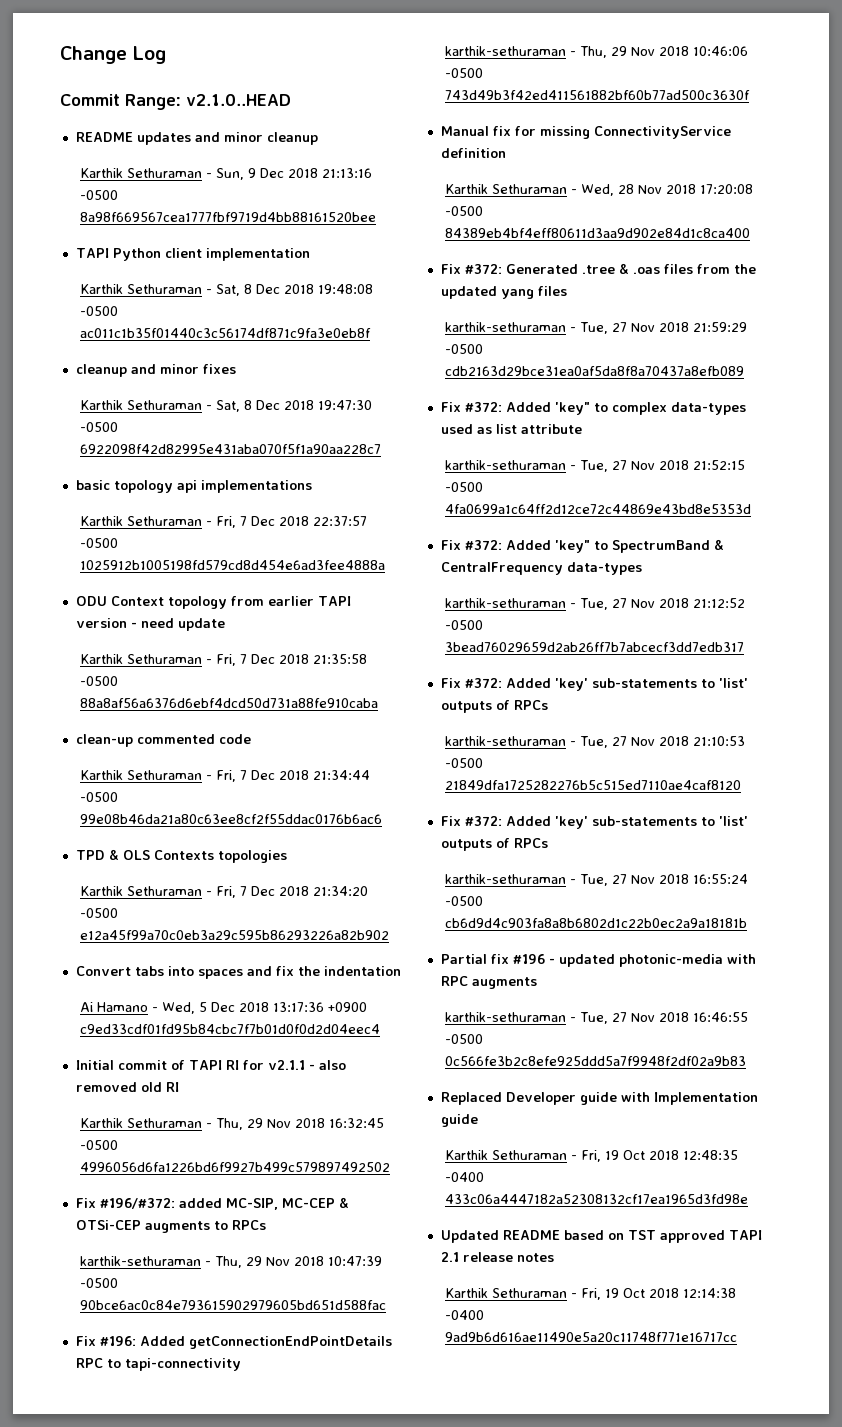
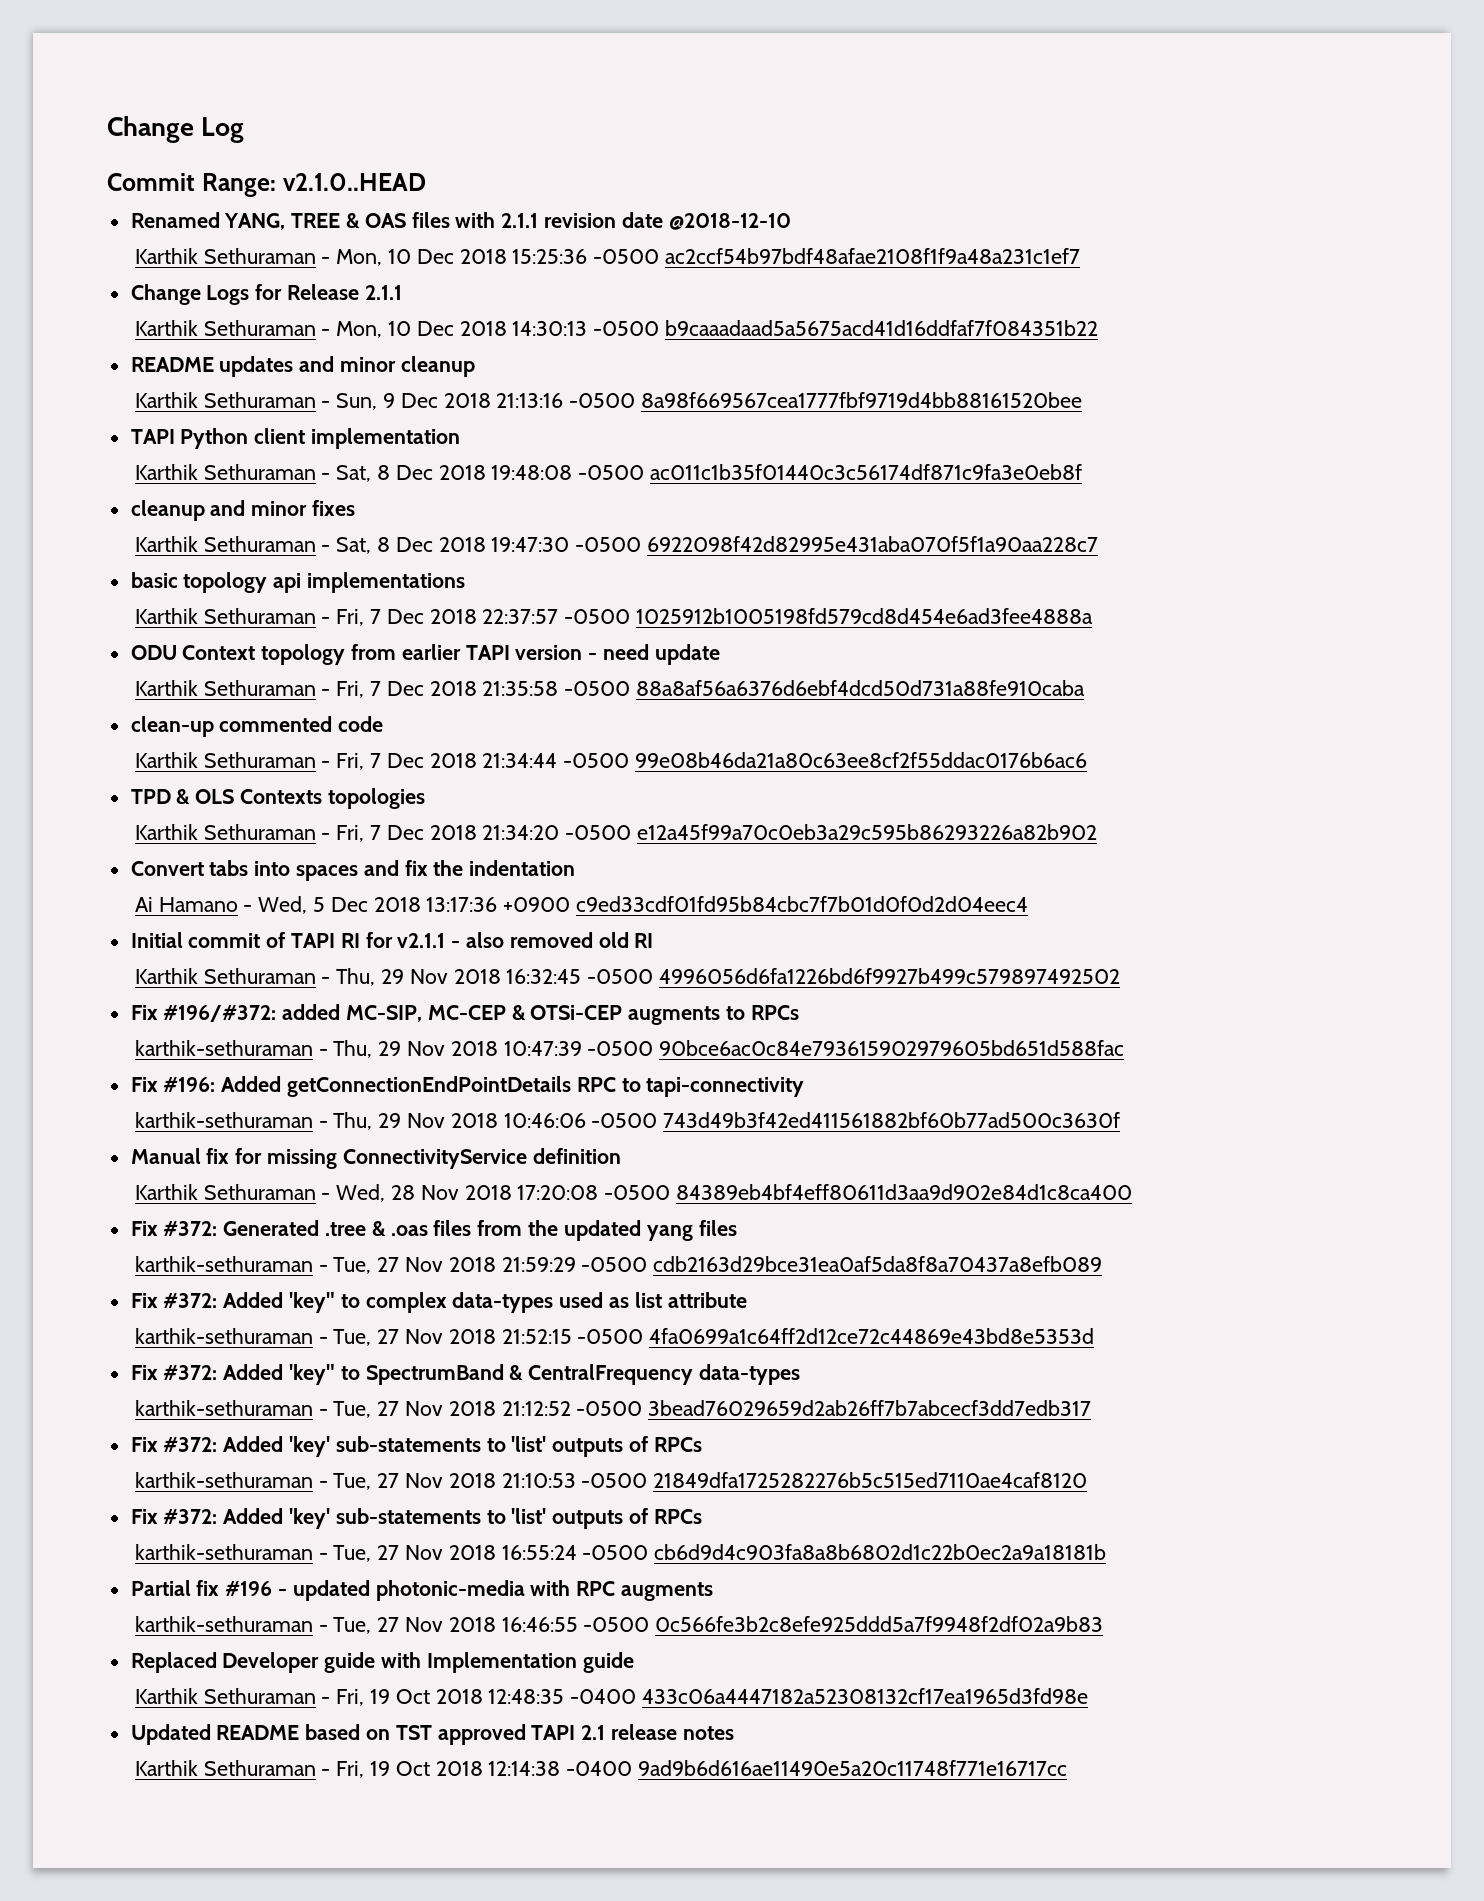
(291, 100) none -> [130,212,791,230] [134,248,1081,266] [130,284,402,305] [134,320,1099,338] // Renamed YANG, TREE & OAS files with 2.1.1 revision date @2018-12-10 // Karthik Sethuraman - Mon, 10 Dec 2018 15:25:36 -0500 ac2ccf54b97bdf48afae2108f1f9a48a231c1ef7 // Change Logs for Release 2.1.1 // Karthik Sethuraman - Mon, 10 Dec 2018 14:30:13 -0500 b9caaadaad5a5675acd41d16ddfaf7f084351b22

